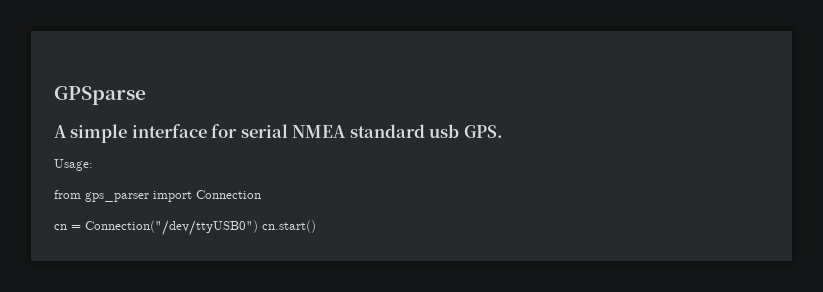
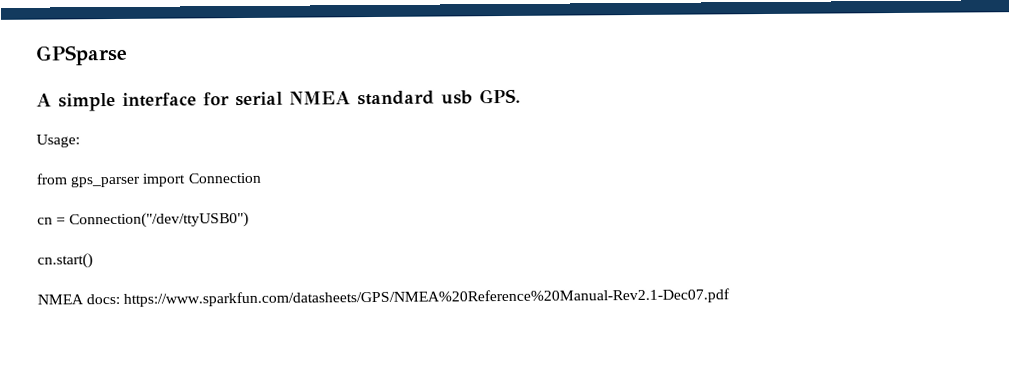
(258, 228) none -> (250, 220) //
(316, 226) none -> [37,288,731,307] // NMEA docs: https://www.sparkfun.com/datasheets/GPS/NMEA%20Reference%20Manual-Rev2.1-Dec07.pdf

